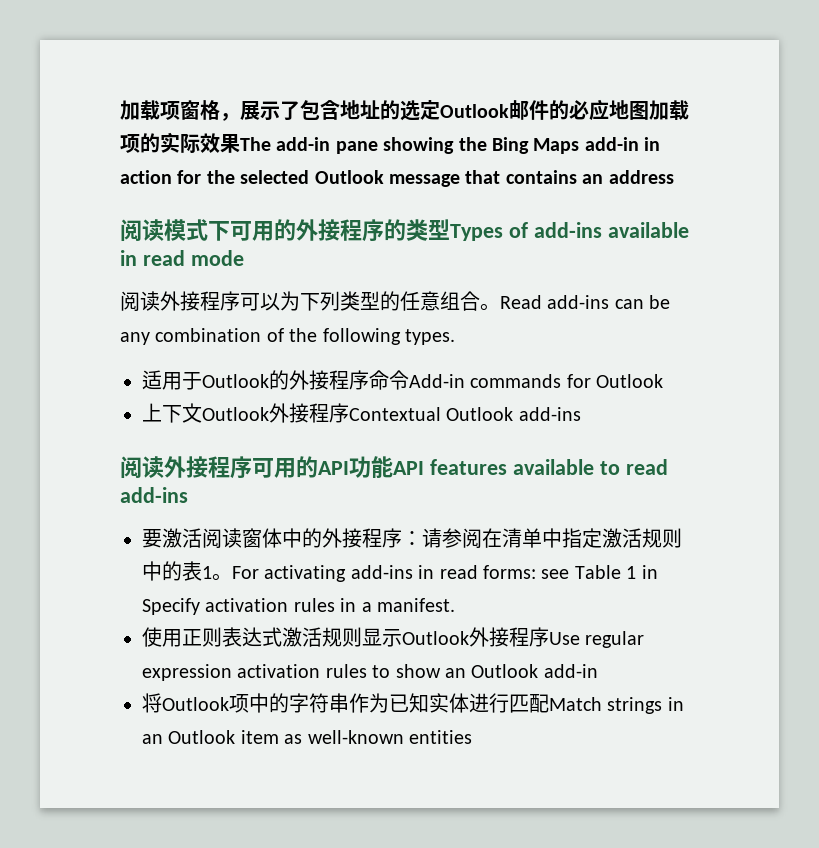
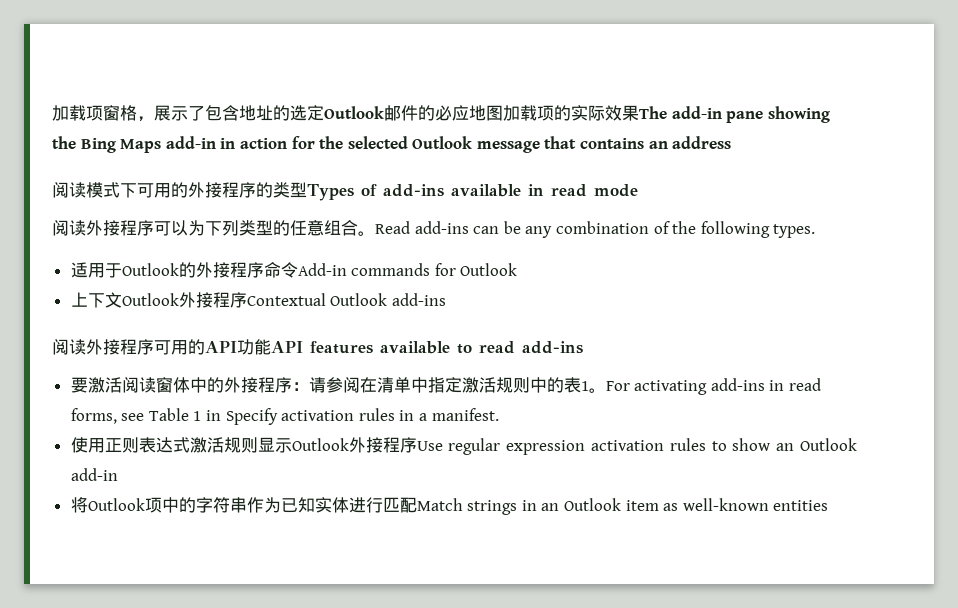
[482,565,536,579] forms: -> [70,408,117,424] forms,

